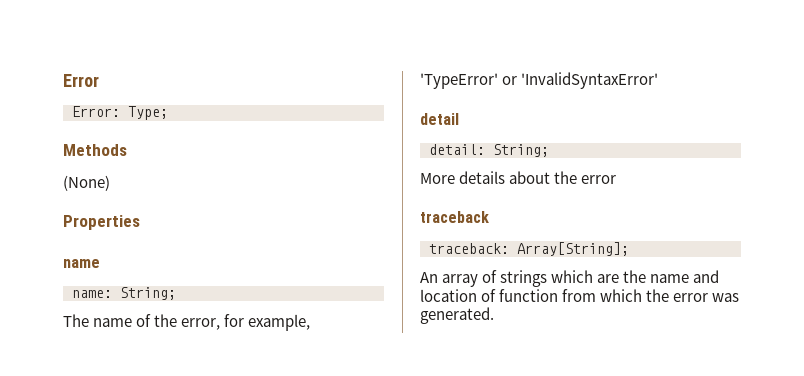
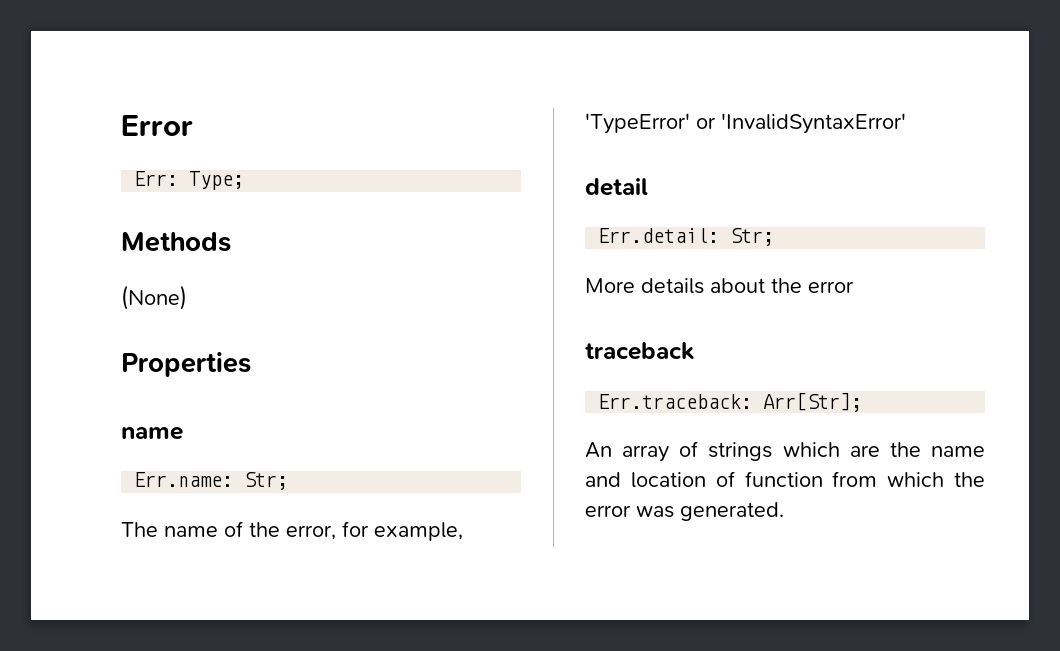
[72,106,120,117] Error: -> [134,171,179,186] Err:
[72,287,176,300] name: String; -> [134,472,289,490] Err.name: Str;
[429,144,549,157] detail: String; -> [598,228,775,246] Err.detail: Str;
[429,242,629,256] traceback: Array[String]; -> [598,392,863,412] Err.traceback: Arr[Str];

